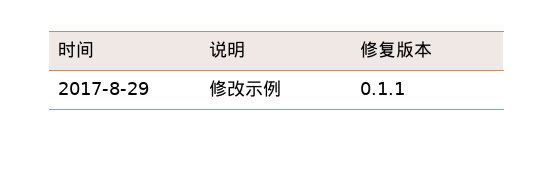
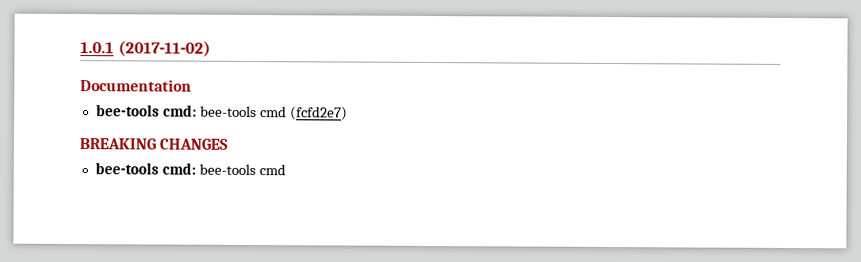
[57,41,94,58] [208,41,245,58] [359,41,432,58] [57,82,149,95] [208,80,281,97] [359,82,405,95] 时间 | 说明 | 修复版本 // 2017-8-29 | 修改示例 | 0.1.1 -> [80,40,211,57] [80,79,192,92] [95,104,348,121] [79,138,229,150] [94,162,286,176] 1.0.1 (2017-11-02) // Documentation // bee-tools cmd: bee-tools cmd (fcfd2e7) // BREAKING CHANGES // bee-tools cmd: bee-tools cmd

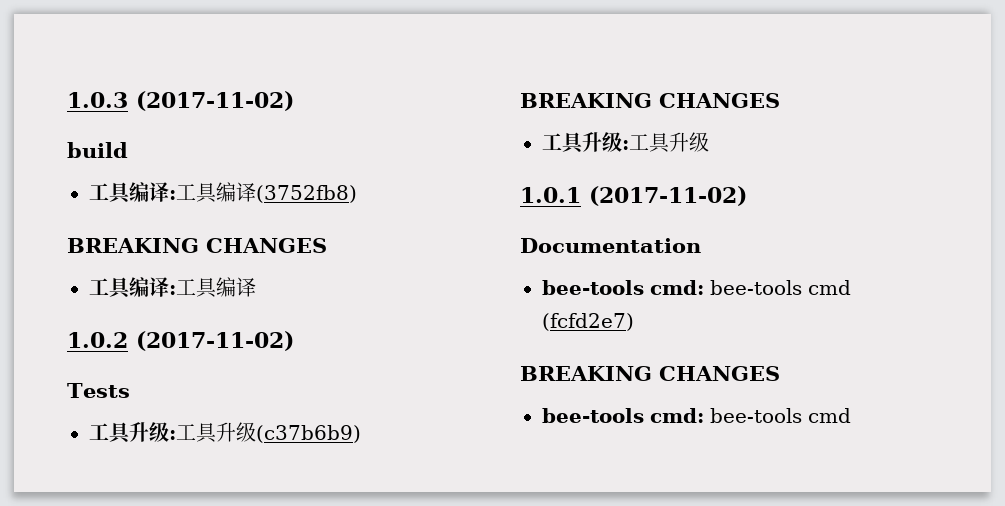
(80, 48) none -> [67,91,294,111] [67,142,128,158] [89,182,357,204] [67,238,327,253] [89,277,256,299] [67,331,294,351] [67,383,130,398] [89,422,361,444] [520,93,780,108] [542,132,709,154] 1.0.3 (2017-11-02) // build // 工具编译:工具编译(3752fb8) // BREAKING CHANGES // 工具编译:工具编译 // 1.0.2 (2017-11-02) // Tests // 工具升级:工具升级(c37b6b9) // BREAKING CHANGES // 工具升级:工具升级 //

